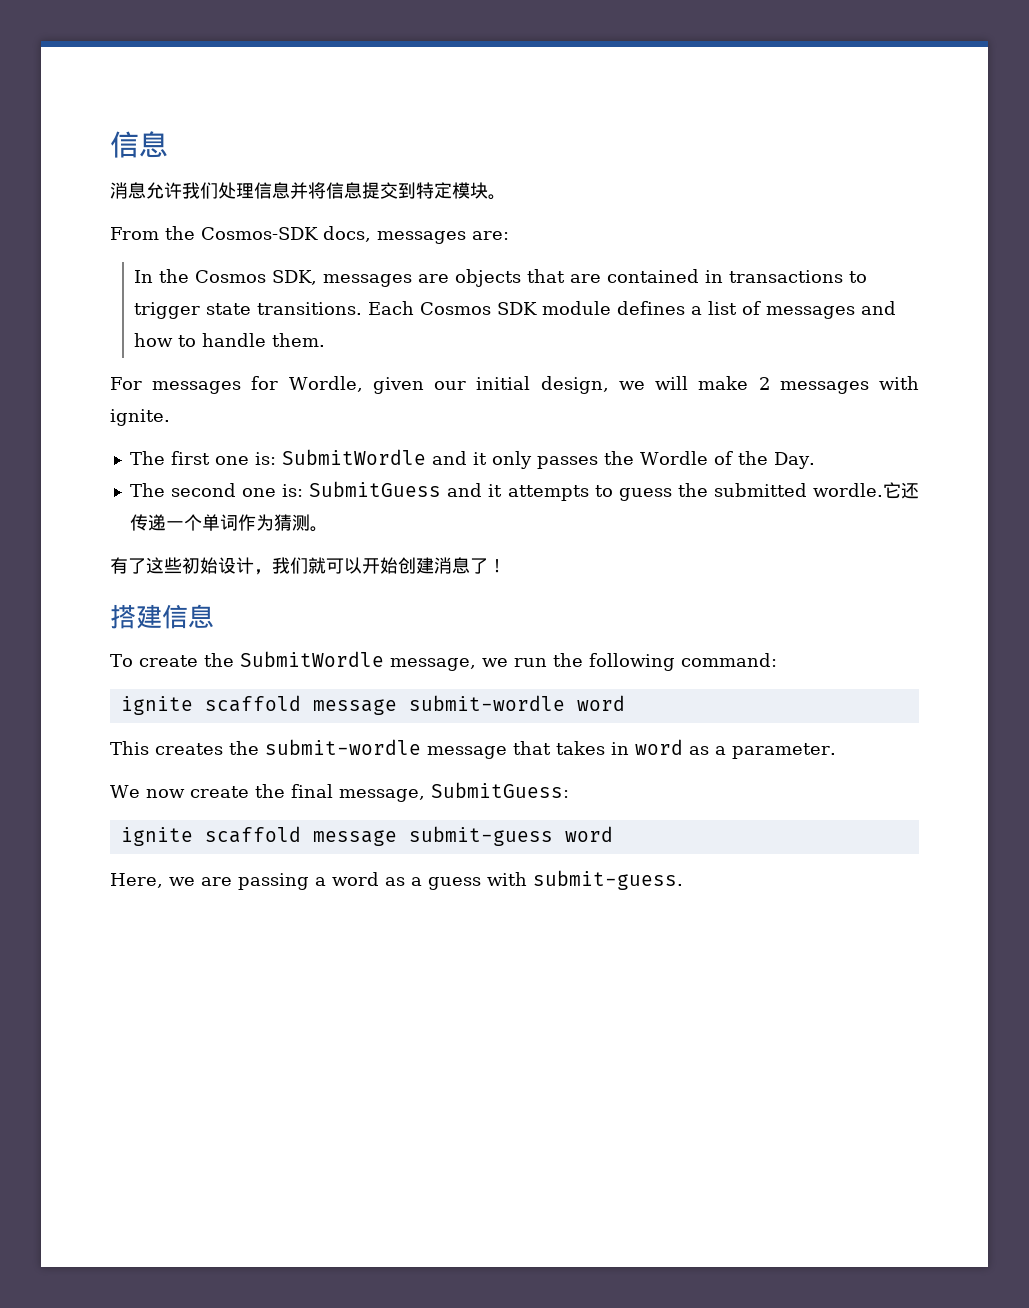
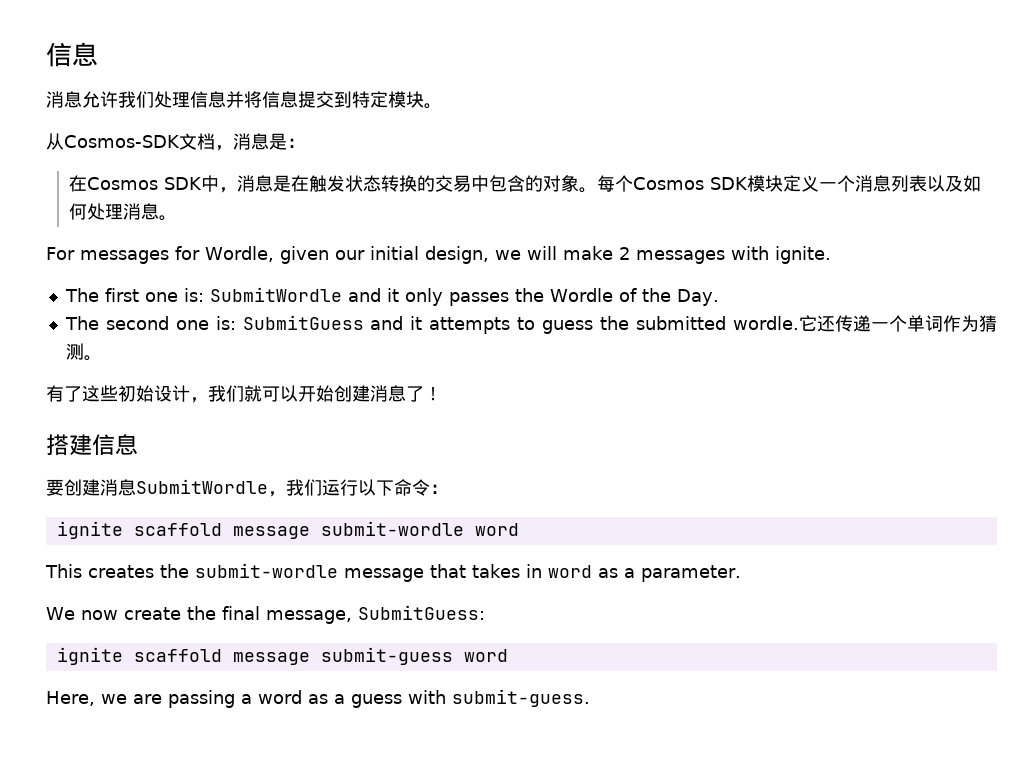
[110,226,509,244] [134,269,868,287] [134,301,897,319] [134,333,326,347] From the Cosmos-SDK docs, messages are: // In the Cosmos SDK, messages are objects that are contained in transactions to trigger state transitions. Each Cosmos SDK module defines a list of messages and how to handle them. -> [46,133,305,151] [69,175,982,193] [69,203,178,221] 从Cosmos-SDK文档，消息是： // 在Cosmos SDK中，消息是在触发状态转换的交易中包含的对象。每个Cosmos SDK模块定义一个消息列表以及如何处理消息。
[110,651,777,671] To create the SubmitWordle message, we run the following command: -> [46,479,448,497] 要创建消息SubmitWordle，我们运行以下命令：

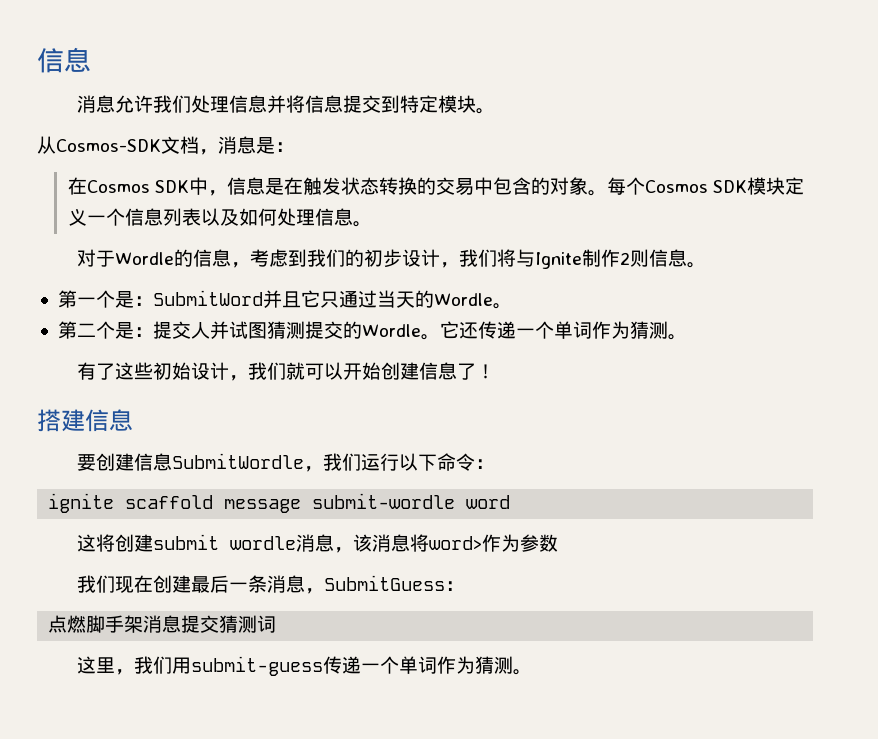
[237,175,256,192] 消 -> [226,177,246,195] 信
[855,175,874,192] 消 -> [124,208,144,226] 信
[123,203,178,221] [46,246,831,264] [64,287,719,306] [64,315,800,334] 消息。 // For messages for Wordle, given our initial design, we will make 2 messages with ignite. // The first one is: SubmitWordle and it only passes the Wordle of the Day. // The second one is: SubmitGuess and it attempts to guess the submitted wordle. -> [314,208,372,227] [76,249,706,269] [57,290,512,309] [57,321,440,340] 信息。 // 对于Wordle的信息，考虑到我们的初步设计，我们将与Ignite制作2则信息。 // 第一个是：SubmitWord并且它只通过当天的Wordle。 // 第二个是：提交人并试图猜测提交的Wordle。
[370,385,388,402] 消 -> [418,362,438,380] 信
[100,479,118,496] 消 -> [133,453,153,471] 信
[45,563,741,582] [46,605,485,624] [56,647,508,665] [46,689,590,708] This creates the submit-wordle message that takes in word as a parameter. // We now create the final message, SubmitGuess: // ignite scaffold message submit-guess word // Here, we are passing a word as a guess with submit-guess. -> [76,534,558,553] [76,575,464,594] [48,615,277,633] [76,656,532,676] 这将创建submit wordle消息，该消息将word>作为参数 // 我们现在创建最后一条消息，SubmitGuess： // 点燃脚手架消息提交猜测词 // 这里，我们用submit-guess传递一个单词作为猜测。

